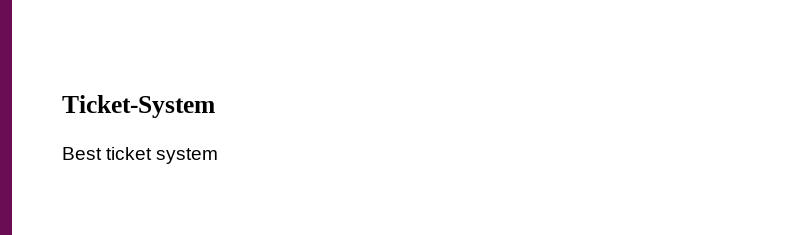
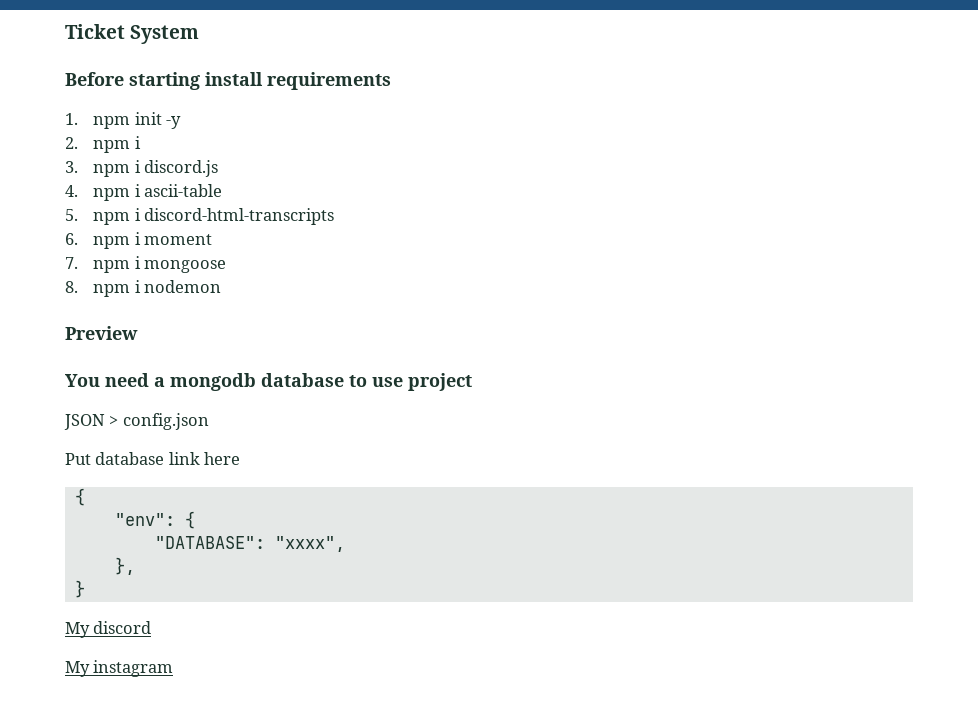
[62,95,215,118] [62,147,219,164] Ticket-System // Best ticket system -> [65,24,200,44] [65,72,391,90] [65,112,182,129] [65,136,141,153] [65,160,219,177] [65,184,223,201] [65,208,335,225] [65,232,213,249] [65,256,227,273] [65,280,222,297] [65,326,138,340] [65,373,472,391] [64,413,209,430] [65,452,241,465] [74,488,85,506] [114,511,195,529] [154,536,345,552] [114,557,135,575] [74,580,85,598] [65,621,152,638] [65,660,174,677] Ticket System // Before starting install requirements // 1. npm init -y // 2. npm i // 3. npm i discord.js // 4. npm i ascii-table // 5. npm i discord-html-transcripts // 6. npm i moment // 7. npm i mongoose // 8. npm i nodemon // Preview // You need a mongodb database to use project // JSON > config.json // Put database link here // { // "env": { // "DATABASE": "xxxx", // }, // } // My discord // My instagram

